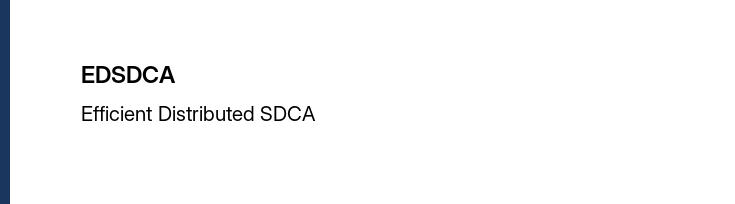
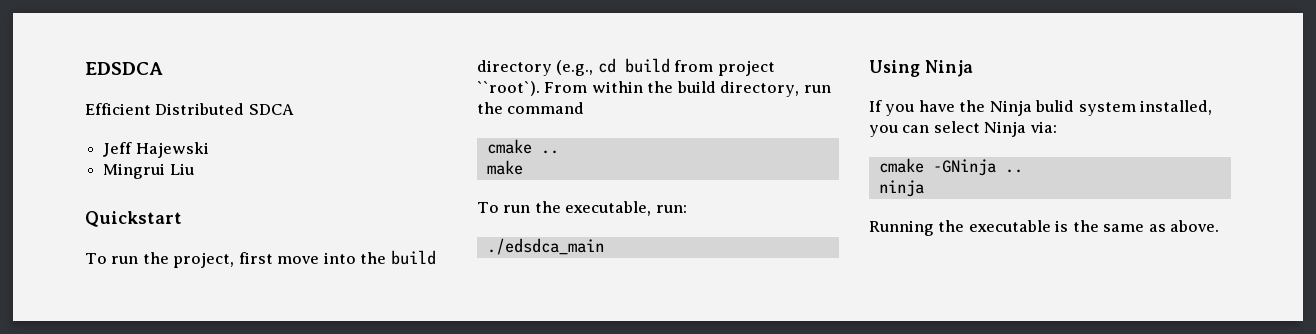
(317, 113) none -> [103,142,209,158] [103,163,194,179] [85,211,182,227] [85,250,436,268] [477,58,775,76] [477,81,831,97] [477,102,585,114] [486,139,559,154] [486,160,523,175] [477,201,687,216] [486,238,604,255] [869,60,973,77] [869,100,1213,116] [869,121,1057,137] [878,158,1023,176] [878,180,924,197] [869,220,1220,236] // Jeff Hajewski // Mingrui Liu // Quickstart // To run the project, first move into the build directory (e.g., cd build from project ``root`). From within the build directory, run the command // cmake .. // make // To run the executable, run: // ./edsdca_main // Using Ninja // If you have the Ninja bulid system installed, you can select Ninja via: // cmake -GNinja .. // ninja // Running the executable is the same as above.

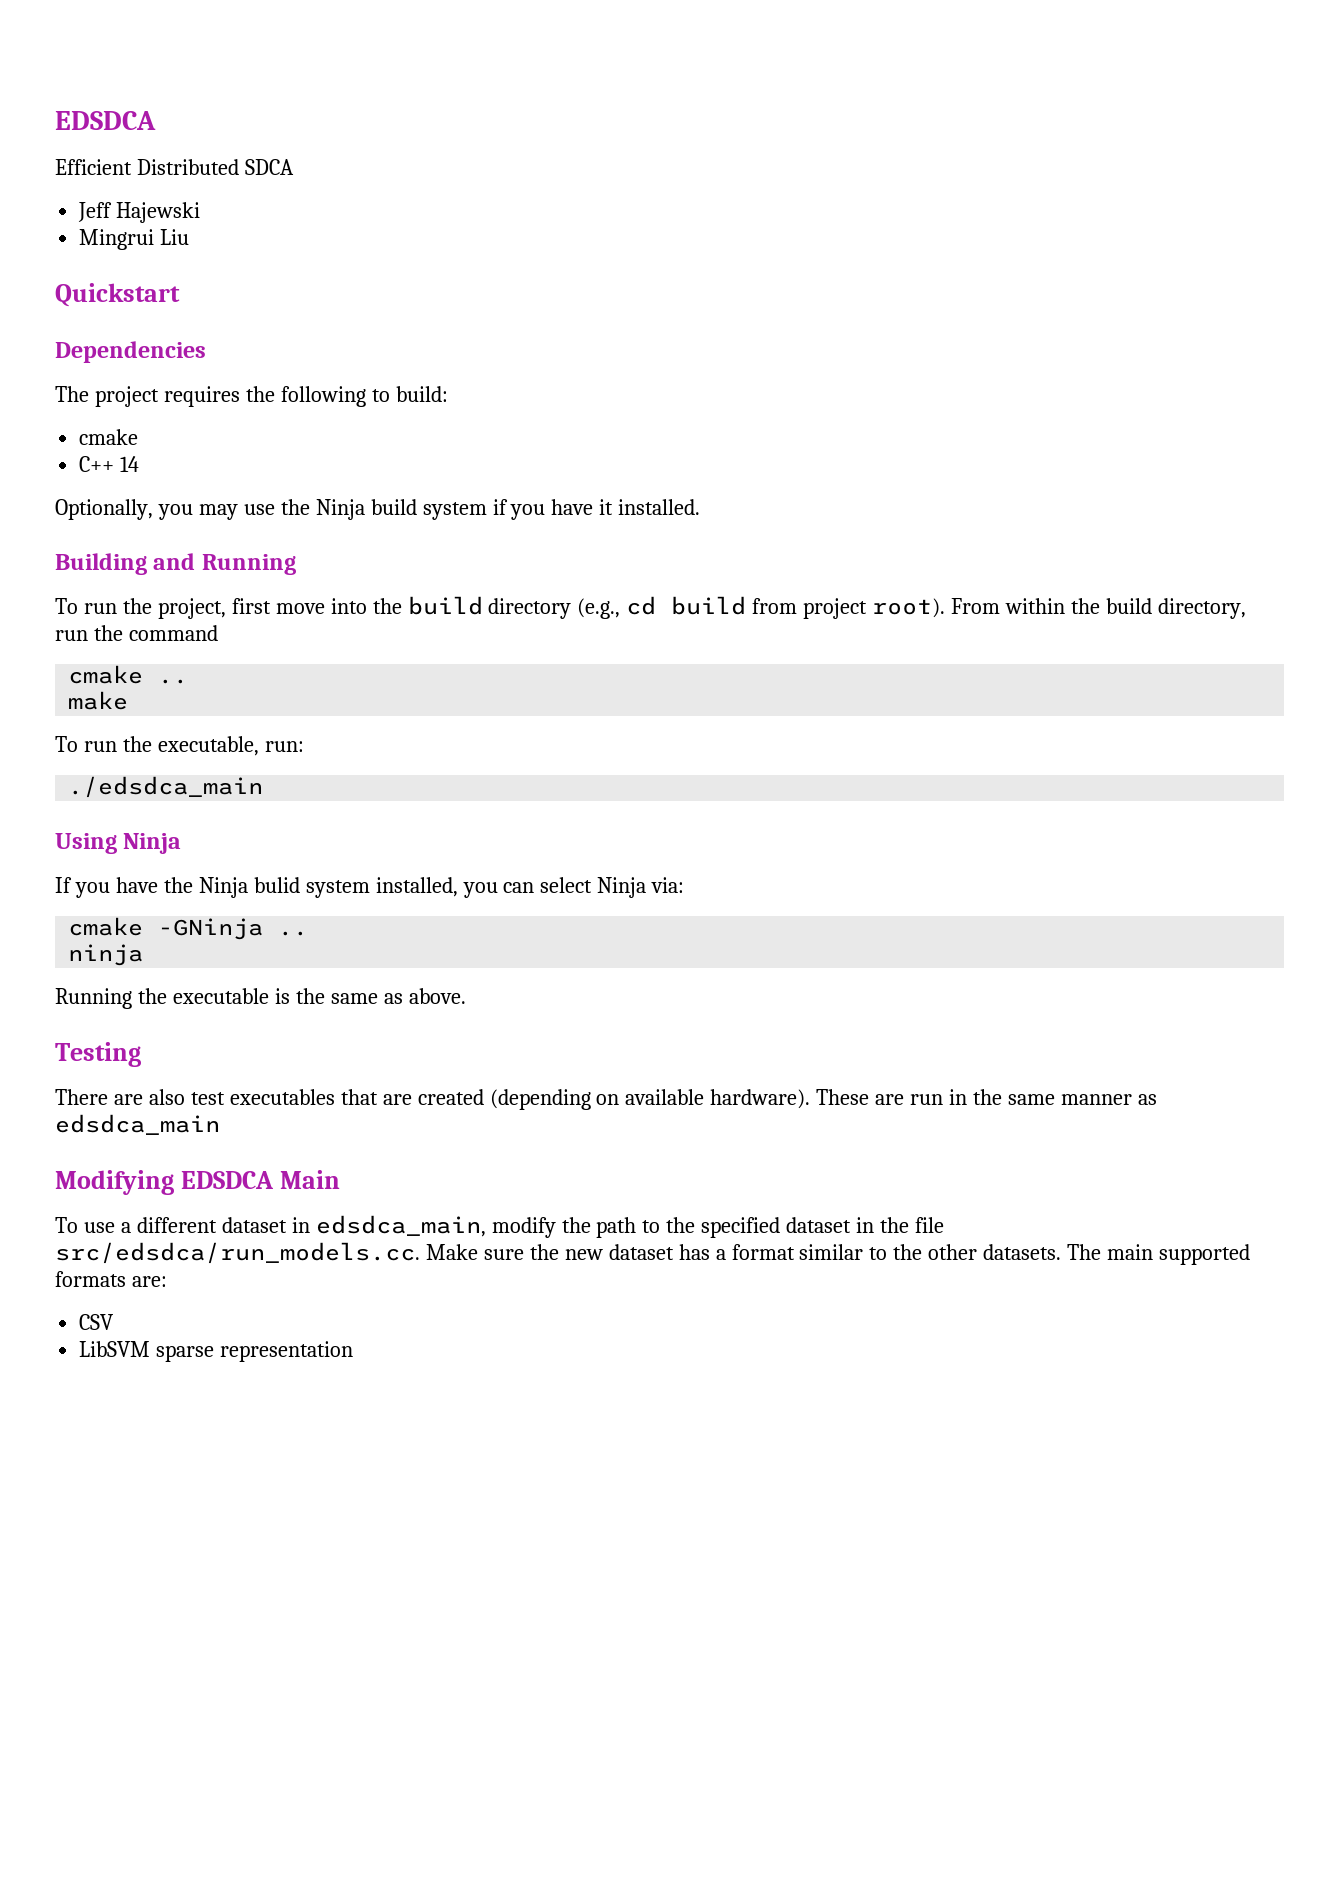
(182, 219) none -> [55,341,206,363] [55,386,448,407] [79,429,139,445] [79,456,140,472] [55,499,701,520] [55,553,296,575] // Dependencies // The project requires the following to build: // cmake // C++ 14 // Optionally, you may use the Ninja build system if you have it installed. // Building and Running
[477,81,540,96] ``root`). -> [872,598,946,618] root).
(1220, 226) none -> [55,1042,141,1067] [55,1089,1157,1110] [55,1114,220,1135] [55,1170,340,1195] [55,1215,945,1238] [55,1242,1251,1265] [55,1271,167,1287] [79,1314,115,1330] [79,1341,354,1362] // Testing // There are also test executables that are created (depending on available hardware). These are run in the same manner as edsdca_main // Modifying EDSDCA Main // To use a different dataset in edsdca_main, modify the path to the specified dataset in the file src/edsdca/run_models.cc. Make sure the new dataset has a format similar to the other datasets. The main supported formats are: // CSV // LibSVM sparse representation

